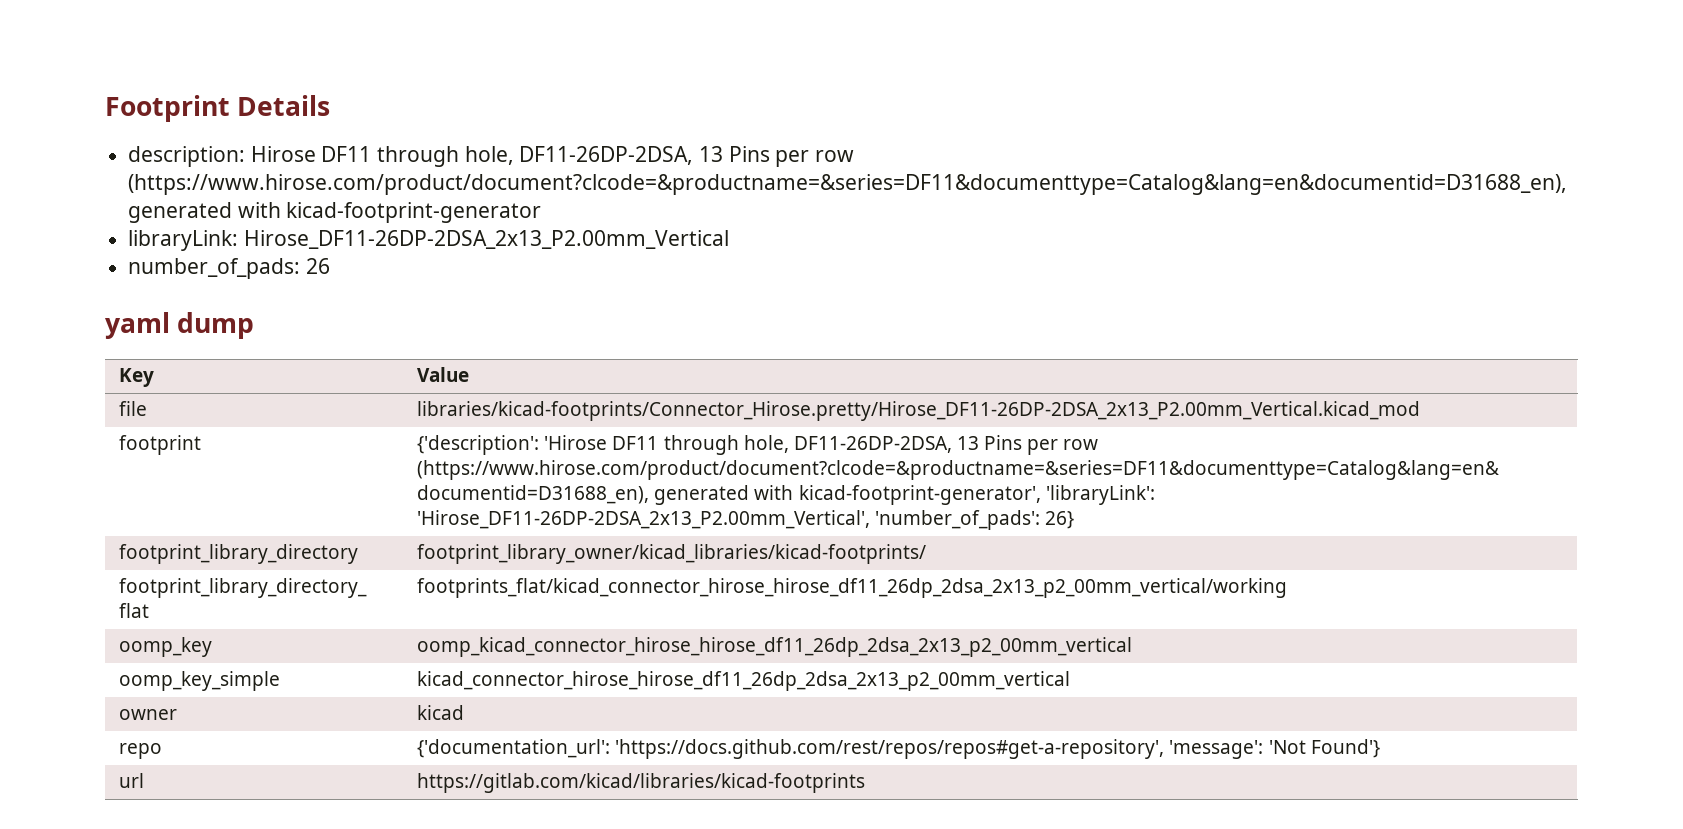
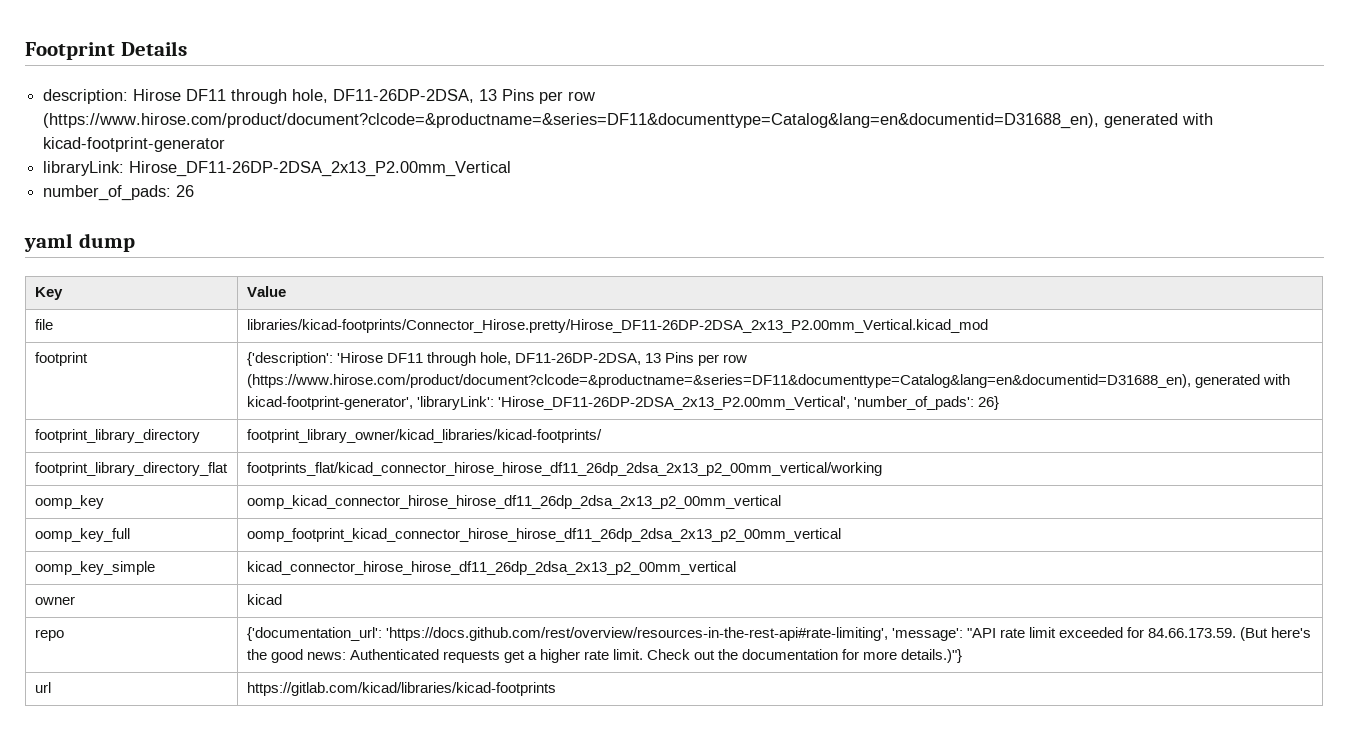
(1133, 647) none -> [34,528,130,542] [246,528,841,542] // oomp_key_full | oomp_footprint_kicad_connector_hirose_hirose_df11_26dp_2dsa_2x13_p2_00mm_vertical
[615,739,1380,759] 'https://docs.github.com/rest/repos/repos#get-a-repository', 'message': 'Not Found'} -> [385,627,1312,641] [246,649,963,663] 'https://docs.github.com/rest/overview/resources-in-the-rest-api#rate-limiting', 'message': "API rate limit exceeded for 84.66.173.59. (But here's the good news: Authenticated requests get a higher rate limit. Check out the documentation for more details.)"}

